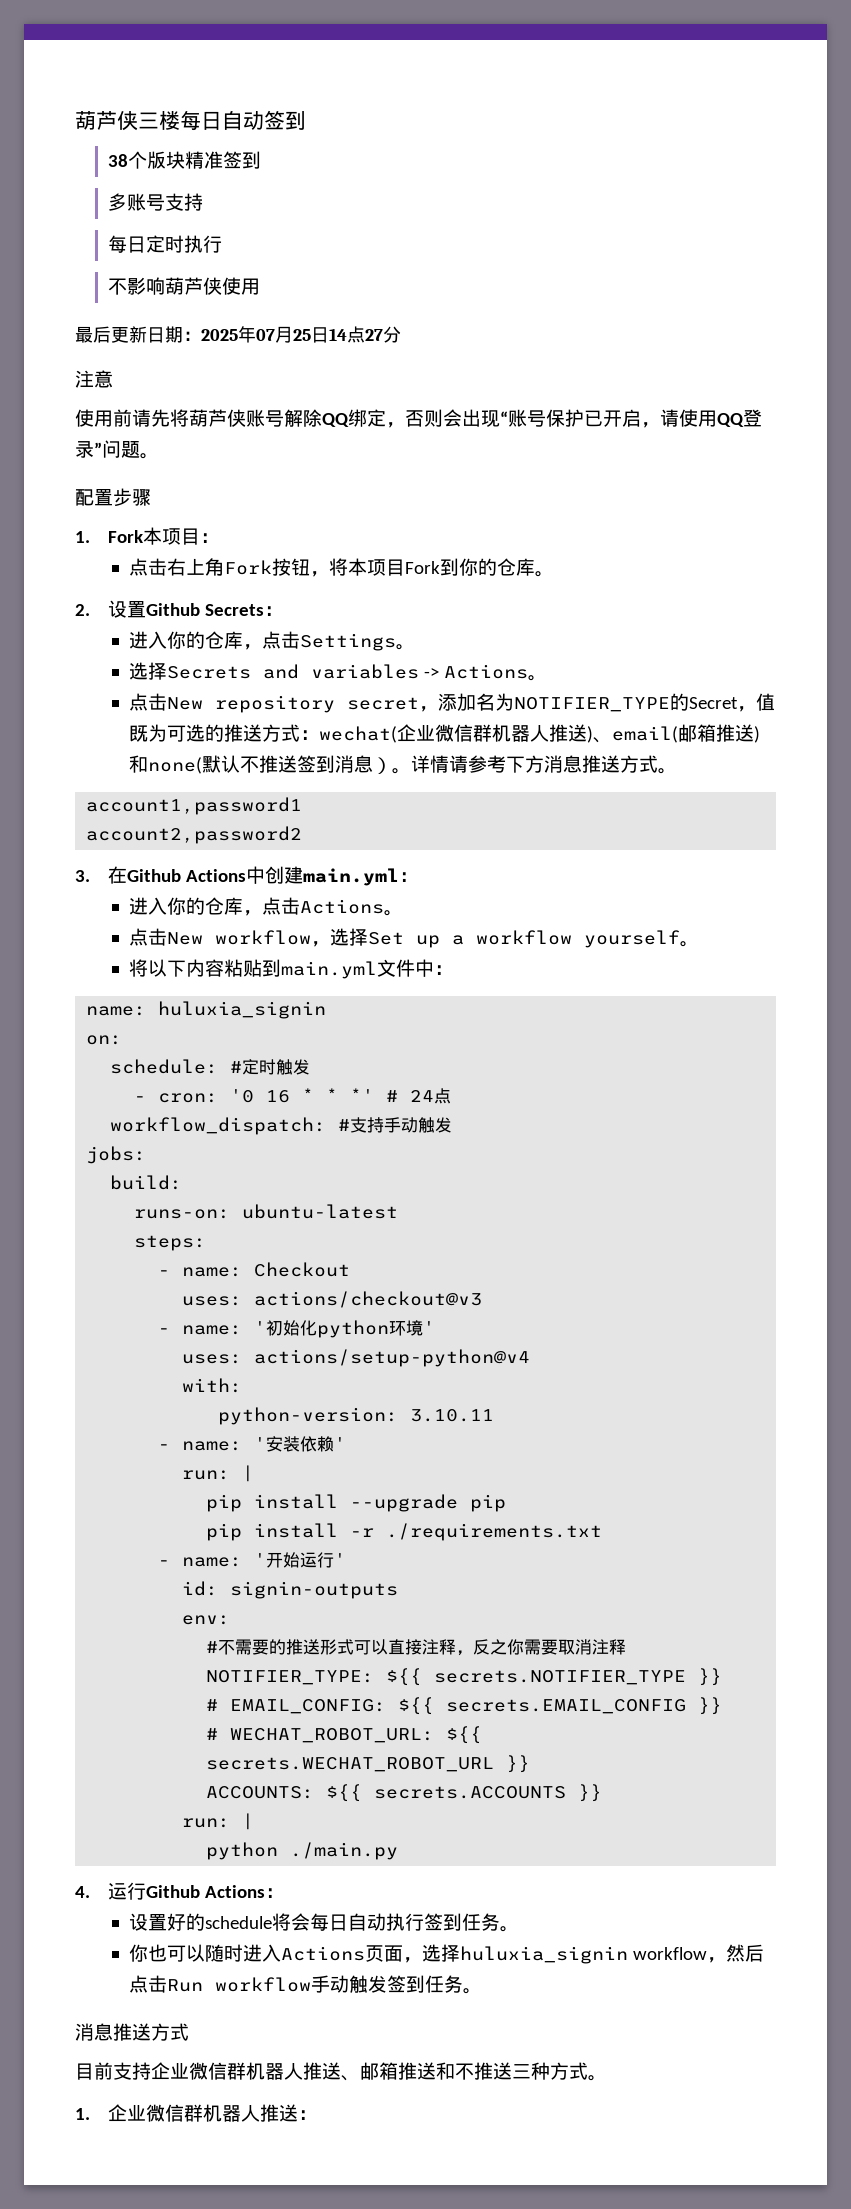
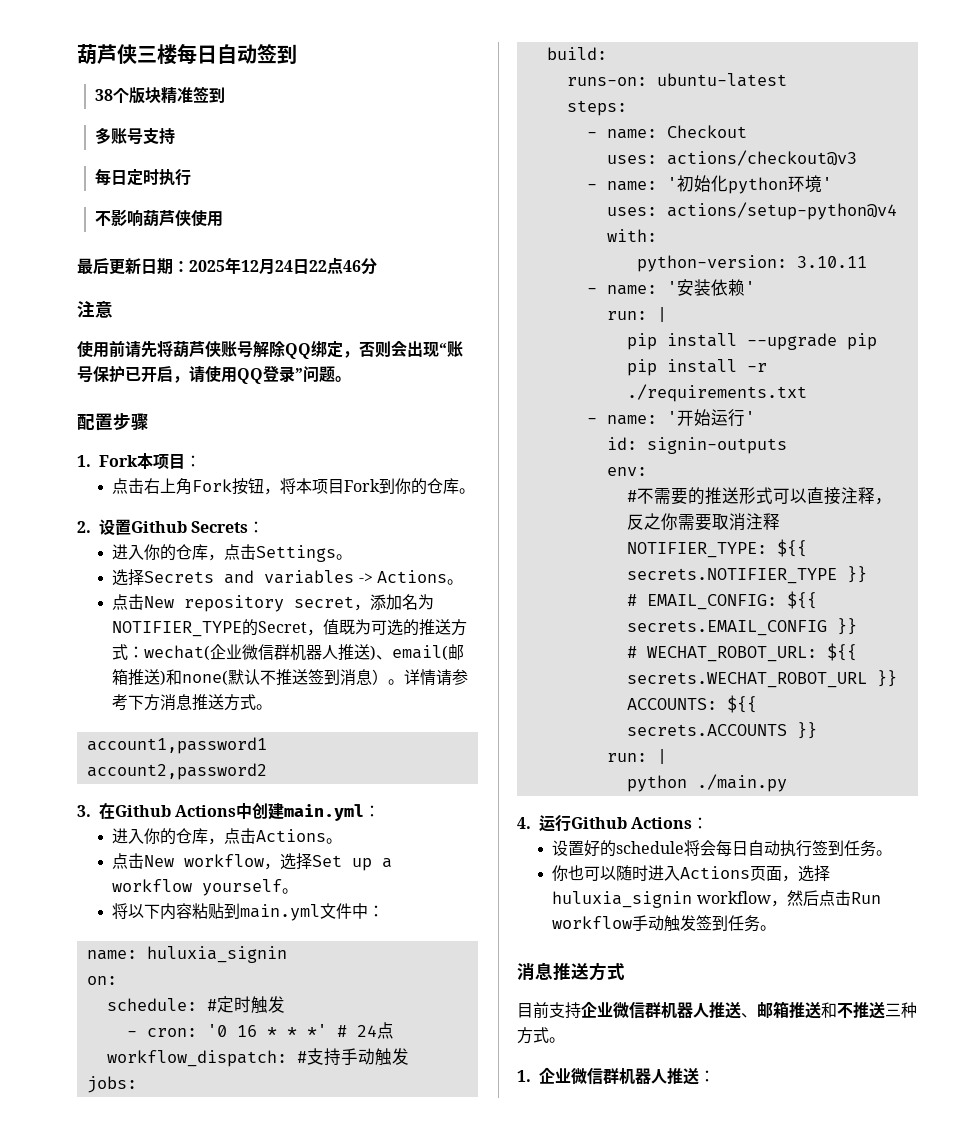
[256,326,383,343] 07月25日14点27 -> [241,257,361,275] 12月24日22点46

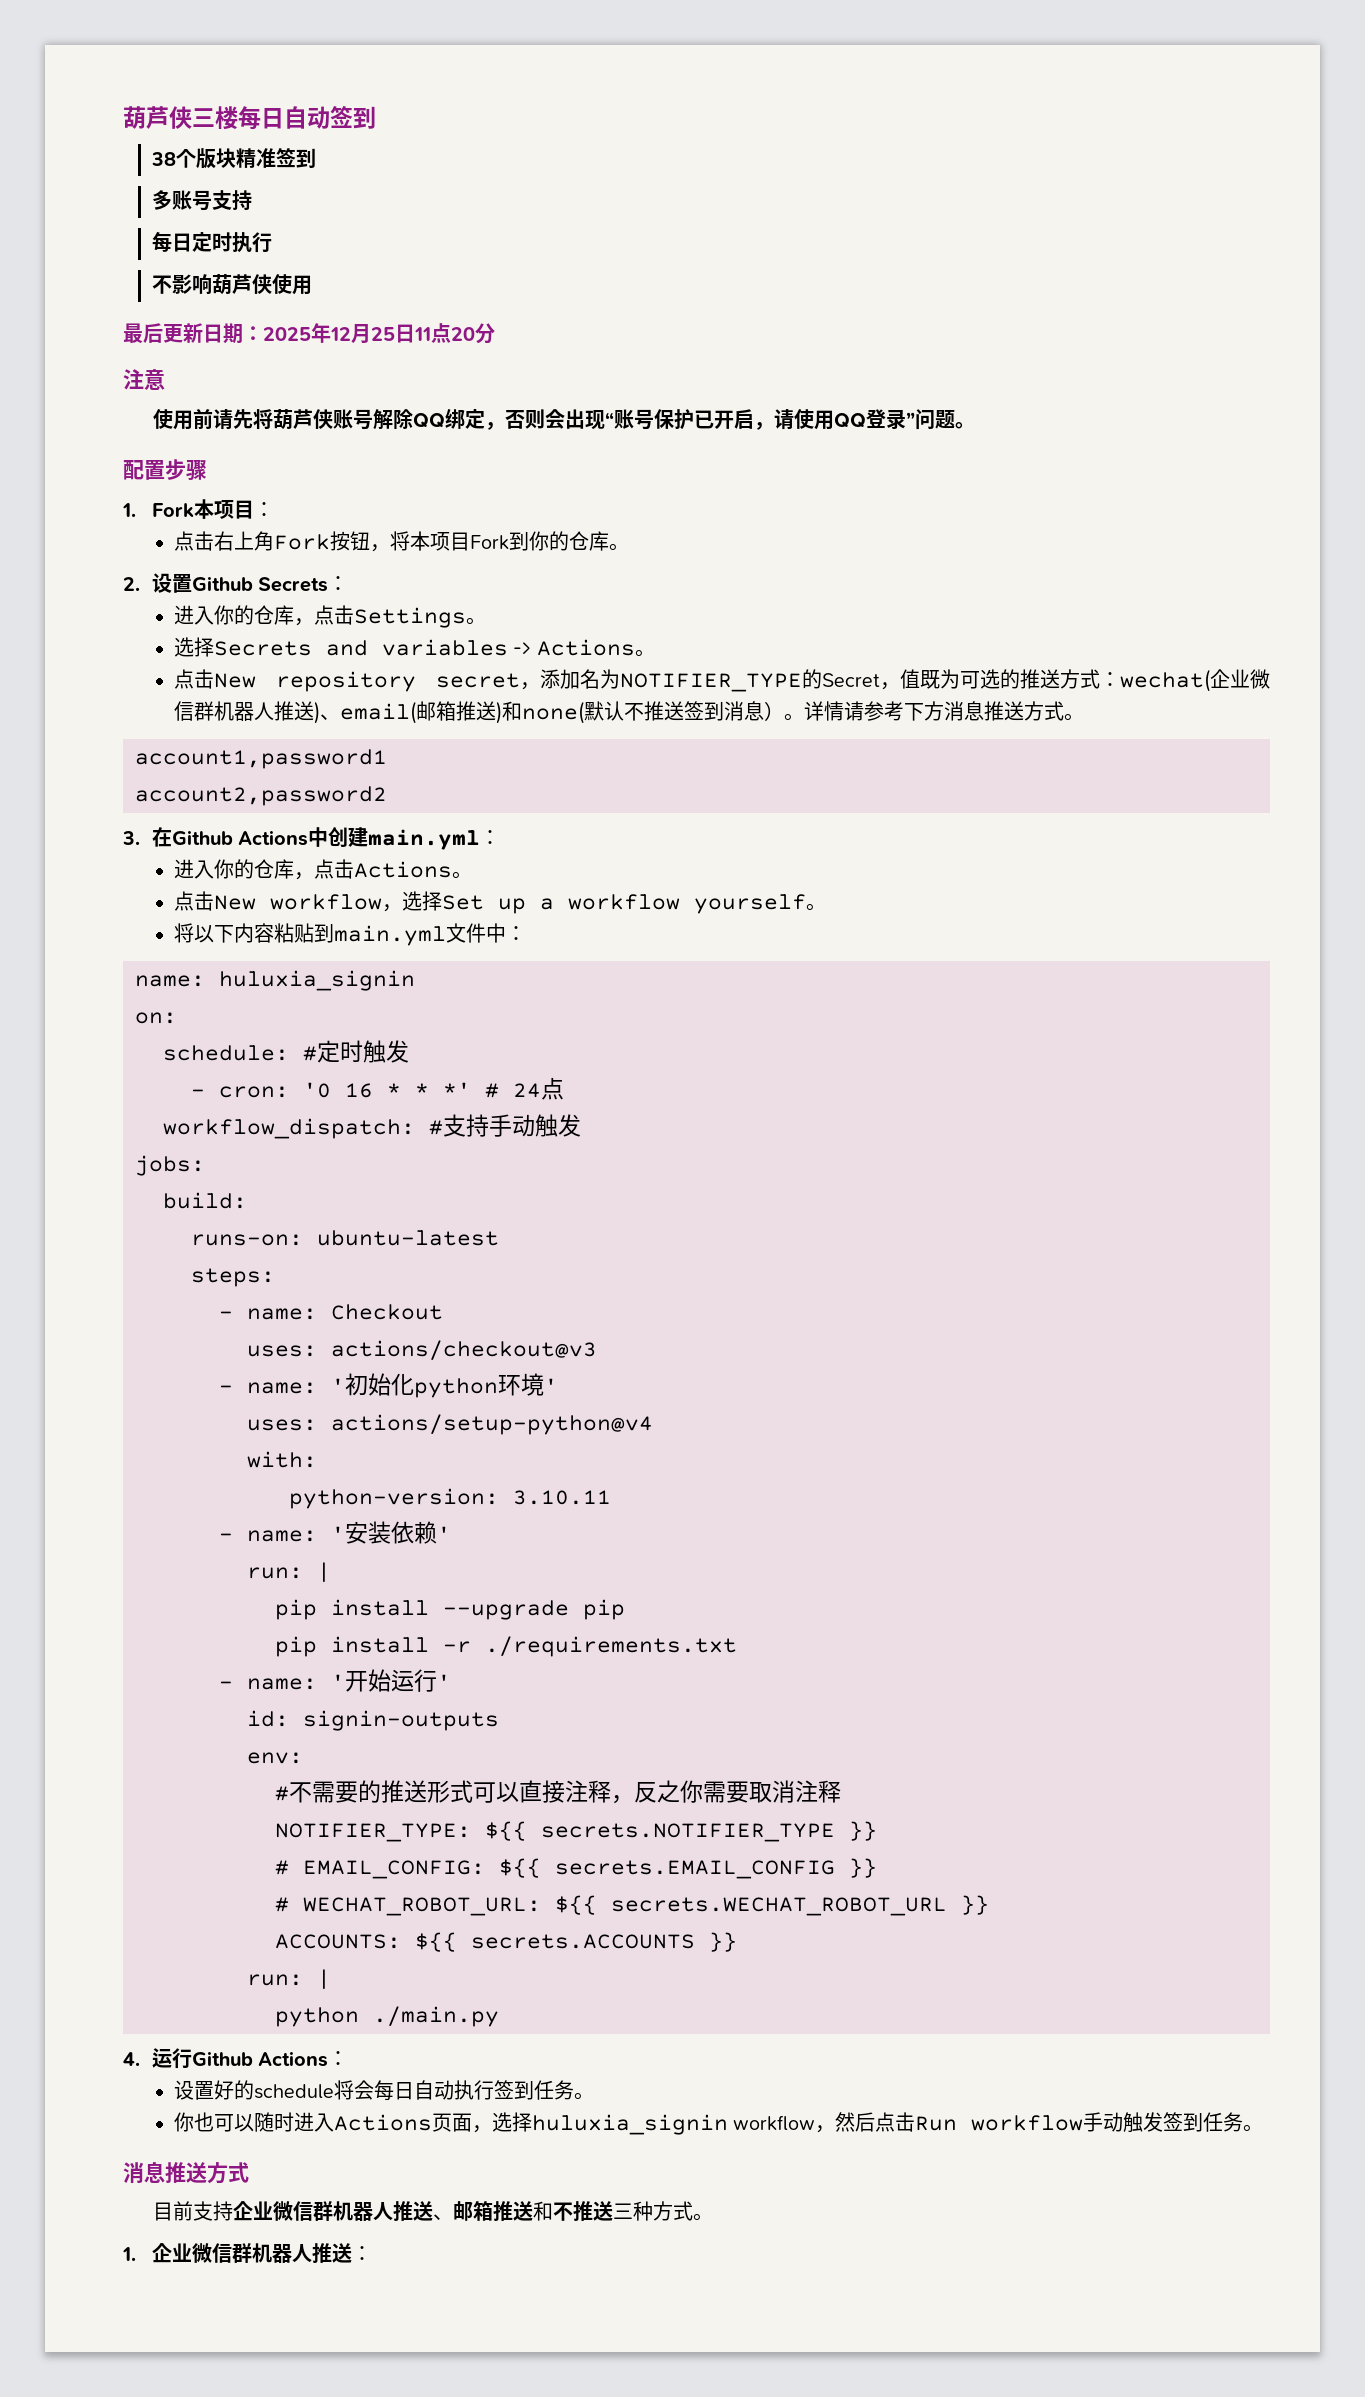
[275,257,361,274] 24日22点46 -> [371,323,475,343] 25日11点20

